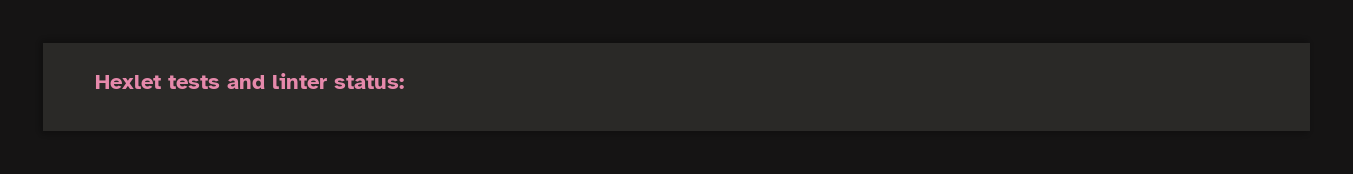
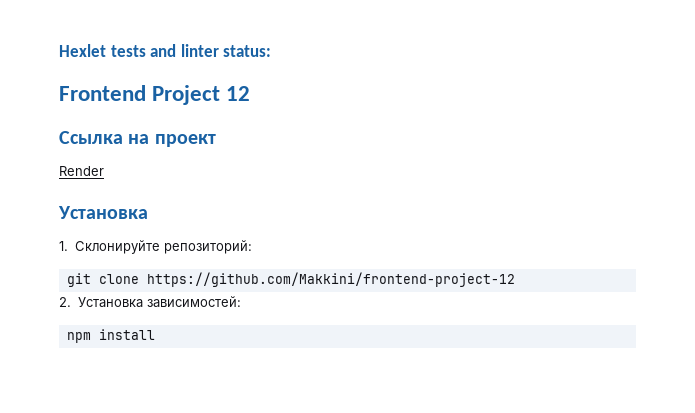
(404, 82) none -> [59,85,251,105] [59,131,216,147] [59,166,104,176] [58,206,148,219] [59,240,253,254] [66,272,515,287] [59,296,241,308] [66,329,155,343] // Frontend Project 12 // Ссылка на проект // Render // Установка // 1. Склонируйте репозиторий: // git clone https://github.com/Makkini/frontend-project-12 // 2. Установка зависимостей: // npm install

